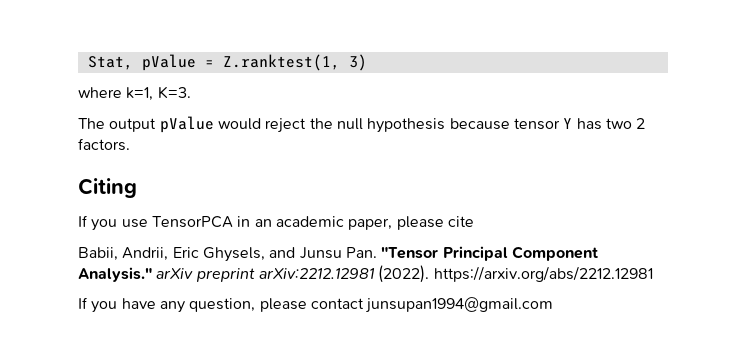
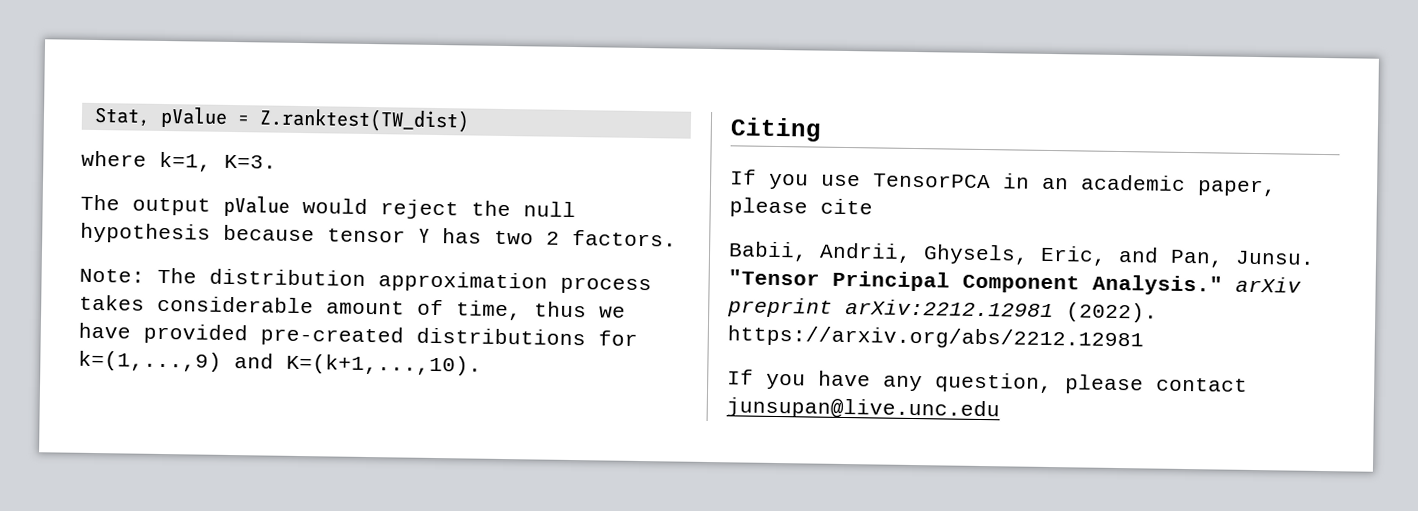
[222,54,367,71] Z.ranktest(1, 3) -> [258,107,470,133] Z.ranktest(TW_dist)
(130, 144) none -> [79,267,652,295] [79,294,626,321] [78,322,638,347] [78,350,482,376] // Note: The distribution approximation process takes considerable amount of time, thus we have provided pre-created distributions for k=(1,...,9) and K=(k+1,...,10).
[172,247,377,262] Eric Ghysels, and Junsu Pan. -> [923,244,1315,268] Ghysels, Eric, and Pan, Junsu.
[365,297,554,313] junsupan1994@gmail.com -> [726,397,1000,421] junsupan@live.unc.edu

